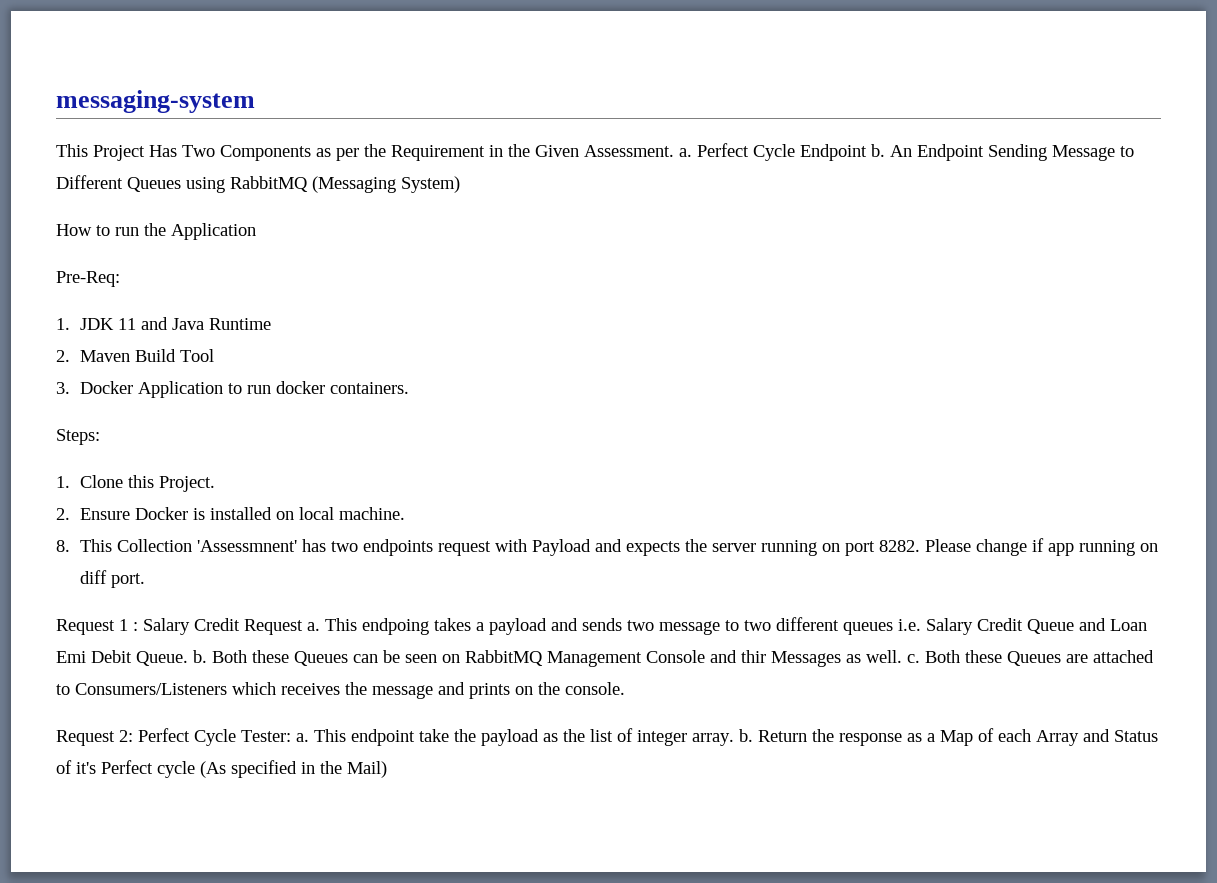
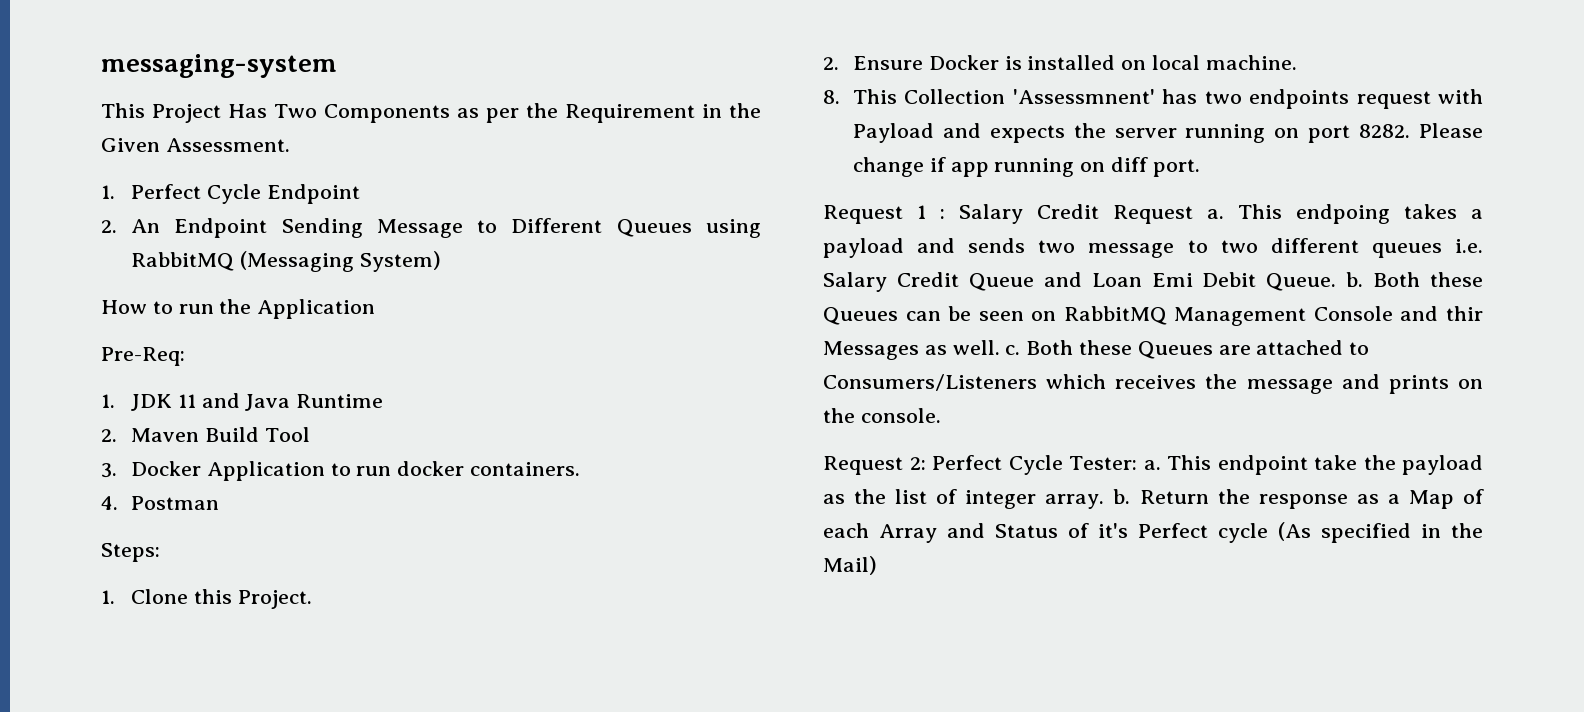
[679,148,692,157] a. -> [101,185,115,199] // 1.
[871,144,885,157] b. -> [101,220,117,233] // 2.
(410, 388) none -> [101,496,219,510] // 4. Postman

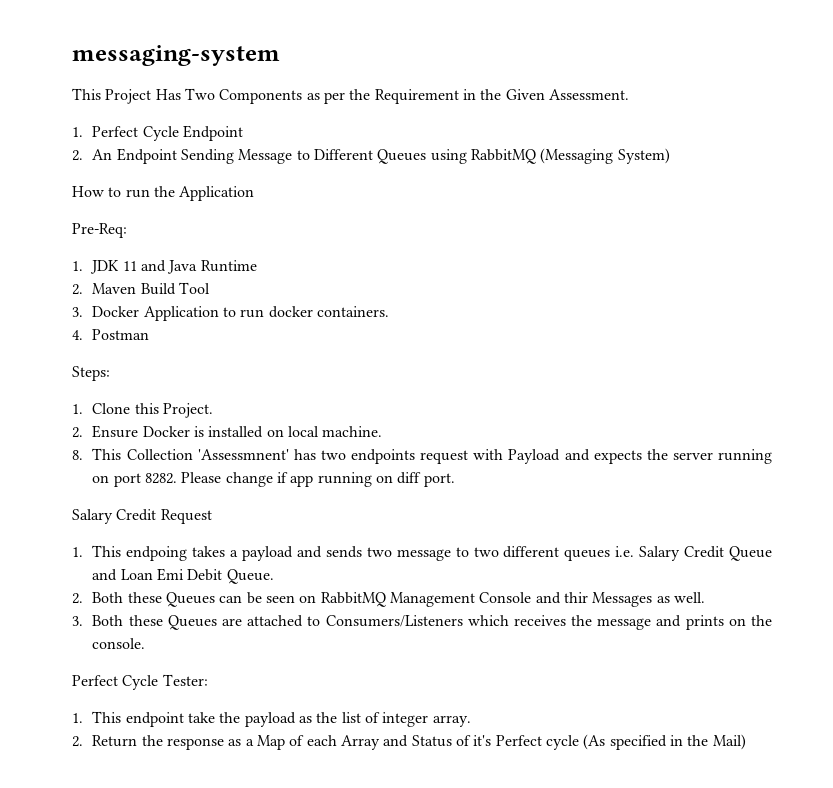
[823,205,945,224] Request 1 : -> (455, 480) none
[1207,209,1224,219] a. -> [72,547,83,557] // 1.
[1346,272,1364,287] b. -> [72,593,83,604] // 2.
[1005,345,1021,355] c. -> [72,616,83,626] // 3.
[823,456,926,475] Request 2: -> (146, 643) none
[1143,460,1161,470] a. -> [72,713,83,723] // 1.
[1113,489,1131,504] b. -> [72,736,83,747] // 2.

